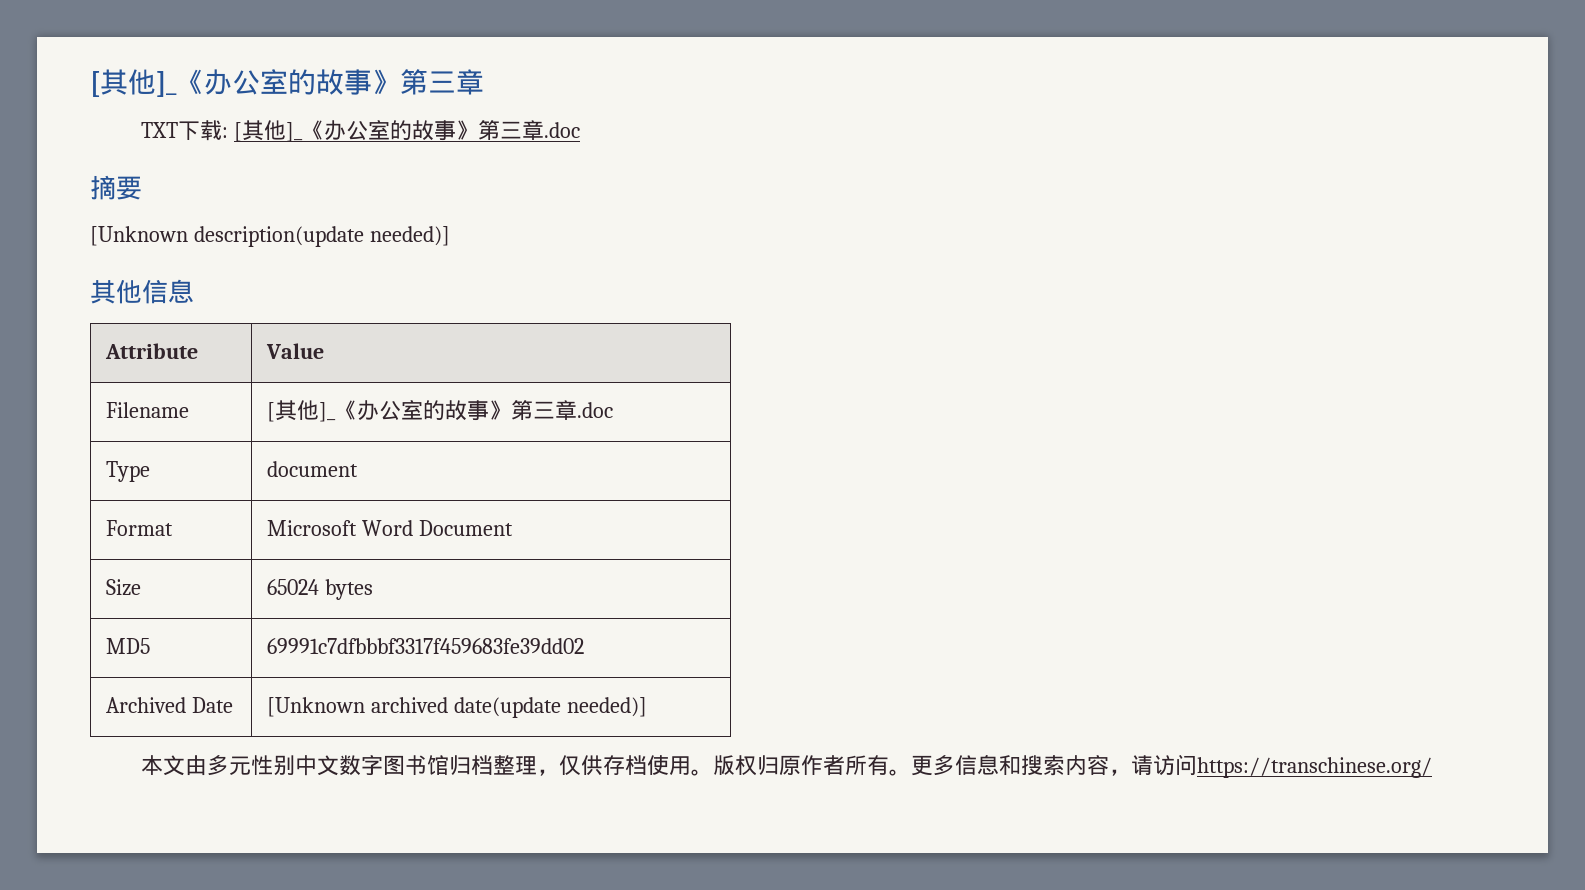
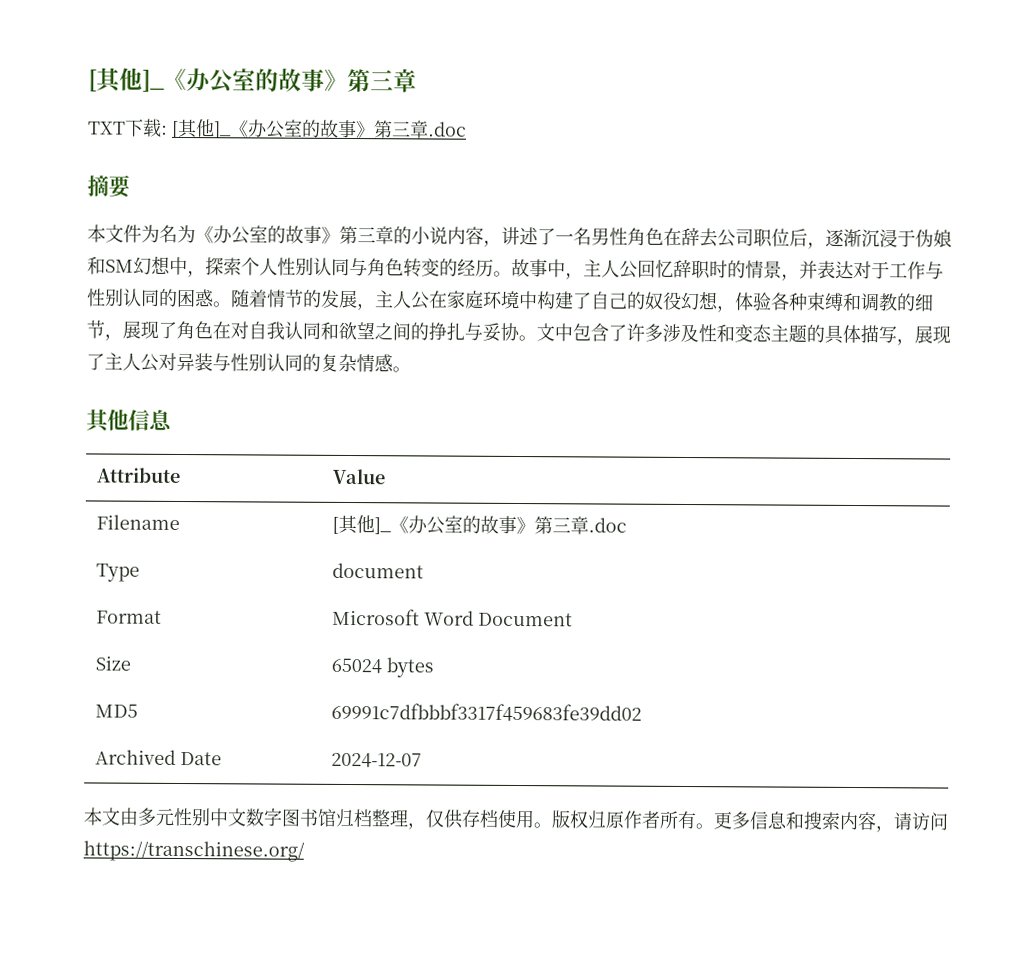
[90,226,450,247] [Unknown description(update needed)] -> [87,224,952,249] [87,255,944,281] [87,288,934,313] [86,320,951,346] [86,352,411,373] 本文件为名为《办公室的故事》第三章的小说内容，讲述了一名男性角色在辞去公司职位后，逐渐沉浸于伪娘和SM幻想中，探索个人性别认同与角色转变的经历。故事中，主人公回忆辞职时的情景，并表达对于工作与性别认同的困惑。随着情节的发展，主人公在家庭环境中构建了自己的奴役幻想，体验各种束缚和调教的细节，展现了角色在对自我认同和欲望之间的挣扎与妥协。文中包含了许多涉及性和变态主题的具体描写，展现了主人公对异装与性别认同的复杂情感。
[266,697,647,718] [Unknown archived date(update needed)] -> [331,752,423,768] 2024-12-07

